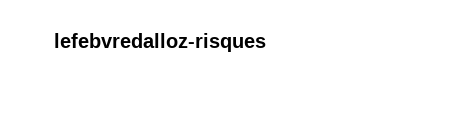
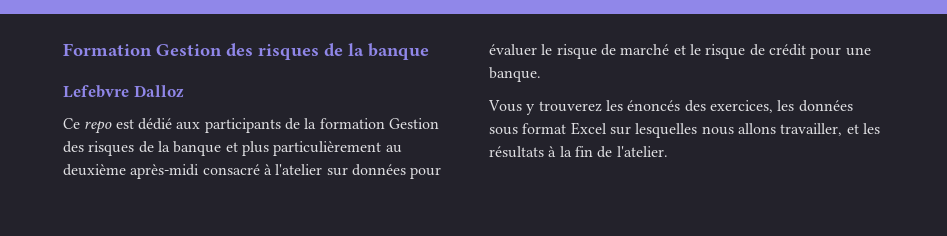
[54,33,266,52] lefebvredalloz-risques -> [63,43,429,60] [63,85,184,98] [63,118,439,134] [63,141,402,156] [63,164,442,179] [489,44,871,59] [489,67,541,82] [488,100,853,115] [489,122,880,138] [489,146,668,158] Formation Gestion des risques de la banque // Lefebvre Dalloz // Ce repo est dédié aux participants de la formation Gestion des risques de la banque et plus particulièrement au deuxième après-midi consacré à l'atelier sur données pour évaluer le risque de marché et le risque de crédit pour une banque. // Vous y trouverez les énoncés des exercices, les données sous format Excel sur lesquelles nous allons travailler, et les résultats à la fin de l'atelier.

